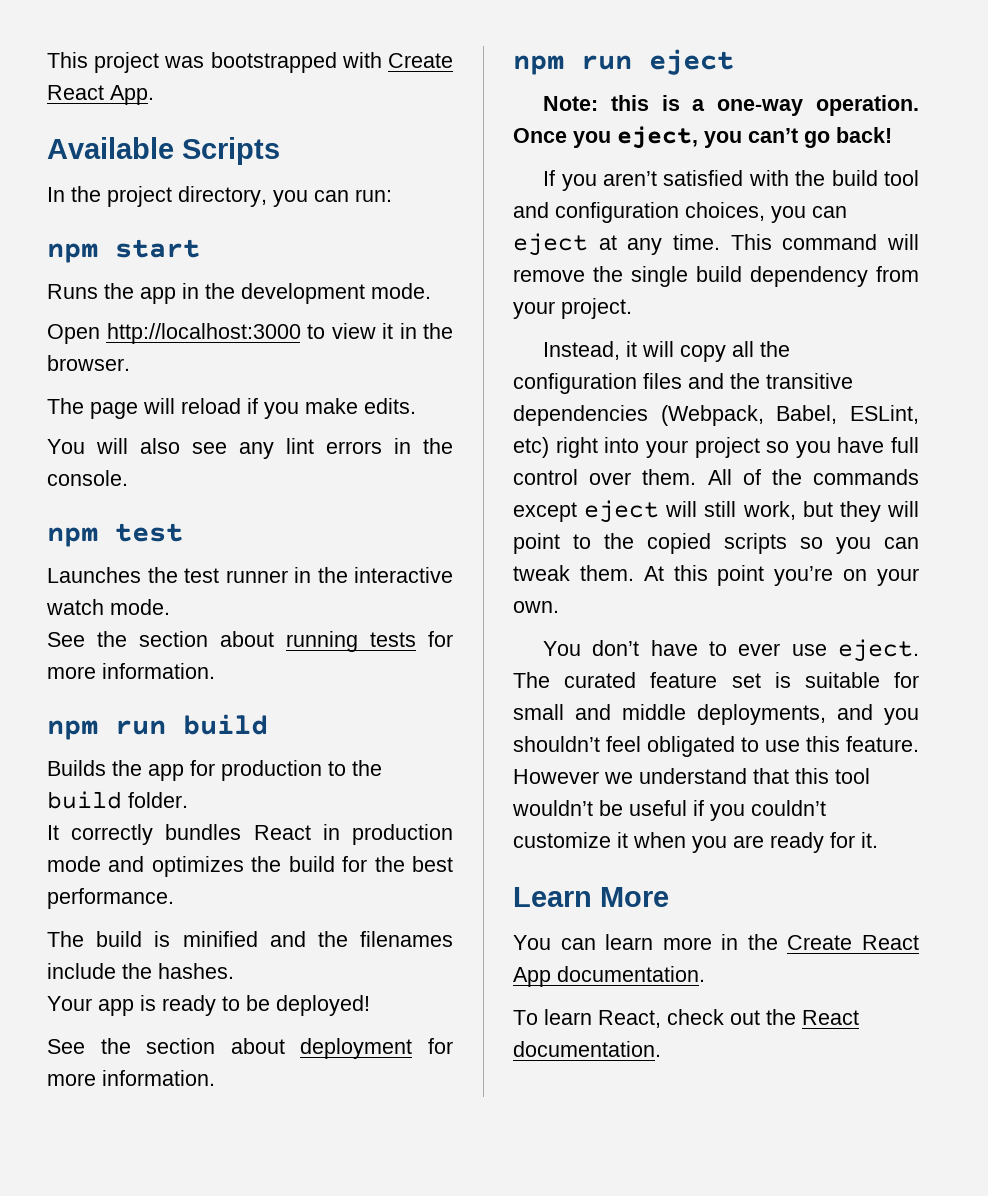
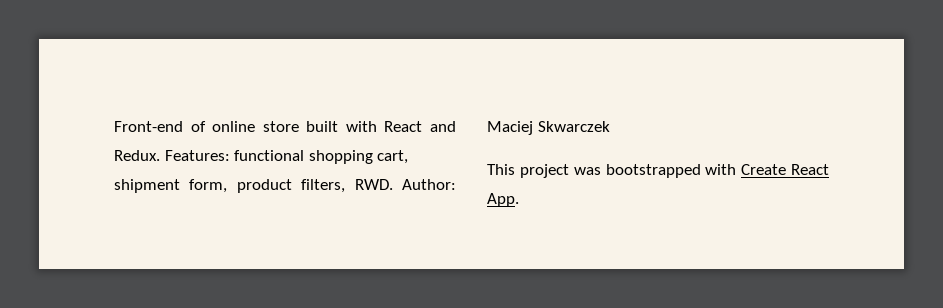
(47, 60) none -> [114,121,456,132] [114,150,409,164] [114,179,456,193] [487,121,610,135] Front-end of online store built with React and Redux. Features: functional shopping cart, shipment form, product filters, RWD. Author: Maciej Skwarczek //
[47,137,280,165] [47,186,392,207] [47,239,200,263] [47,283,431,304] [47,323,453,344] [47,355,130,371] [47,398,416,419] [47,438,453,459] [47,470,128,486] [47,523,183,547] [47,567,453,583] [46,599,170,615] [47,631,453,652] [47,663,215,679] [47,714,268,740] [47,760,382,781] [47,791,188,809] [47,824,453,845] [47,856,453,877] [47,888,174,909] [47,931,453,947] [47,963,234,979] [47,995,370,1016] [47,1038,453,1059] [47,1070,215,1086] [513,49,734,75] [543,95,919,116] [513,126,892,149] [543,170,919,191] [513,202,847,223] [513,233,919,256] [513,266,919,287] [513,298,632,319] [543,341,791,362] [513,373,853,394] [513,405,919,426] [513,437,919,458] [513,469,919,485] [513,500,919,523] [513,533,919,554] [513,565,919,586] [513,601,559,613] [543,639,919,662] [513,672,919,688] [513,704,919,725] [513,736,919,757] [513,768,870,784] [512,800,826,821] [513,832,878,853] [513,887,669,907] [513,934,919,950] [513,966,705,987] [513,1009,859,1028] [513,1041,661,1057] // Available Scripts // In the project directory, you can run: // npm start // Runs the app in the development mode. // Open http://localhost:3000 to view it in the browser. // The page will reload if you make edits. // You will also see any lint errors in the console. // npm test // Launches the test runner in the interactive watch mode. // See the section about running tests for more information. // npm run build // Builds the app for production to the build folder. // It correctly bundles React in production mode and optimizes the build for the best performance. // The build is minified and the filenames include the hashes. // Your app is ready to be deployed! // See the section about deployment for more information. // npm run eject // Note: this is a one-way operation. Once you eject, you can’t go back! // If you aren’t satisfied with the build tool and configuration choices, you can eject at any time. This command will remove the single build dependency from your project. // Instead, it will copy all the configuration files and the transitive dependencies (Webpack, Babel, ESLint, etc) right into your project so you have full control over them. All of the commands except eject will still work, but they will point to the copied scripts so you can tweak them. At this point you’re on your own. // You don’t have to ever use eject. The curated feature set is suitable for small and middle deployments, and you shouldn’t feel obligated to use this feature. However we understand that this tool wouldn’t be useful if you couldn’t customize it when you are ready for it. // Learn More // You can learn more in the Create React App documentation. // To learn React, check out the React documentation. -> (519, 200) none

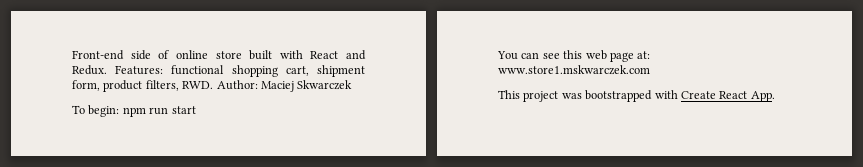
(183, 126) none -> [130,50,151,60] side
(610, 126) none -> [72,105,196,117] [497,50,651,62] [498,65,650,75] // To begin: npm run start // You can see this web page at: www.store1.mskwarczek.com

